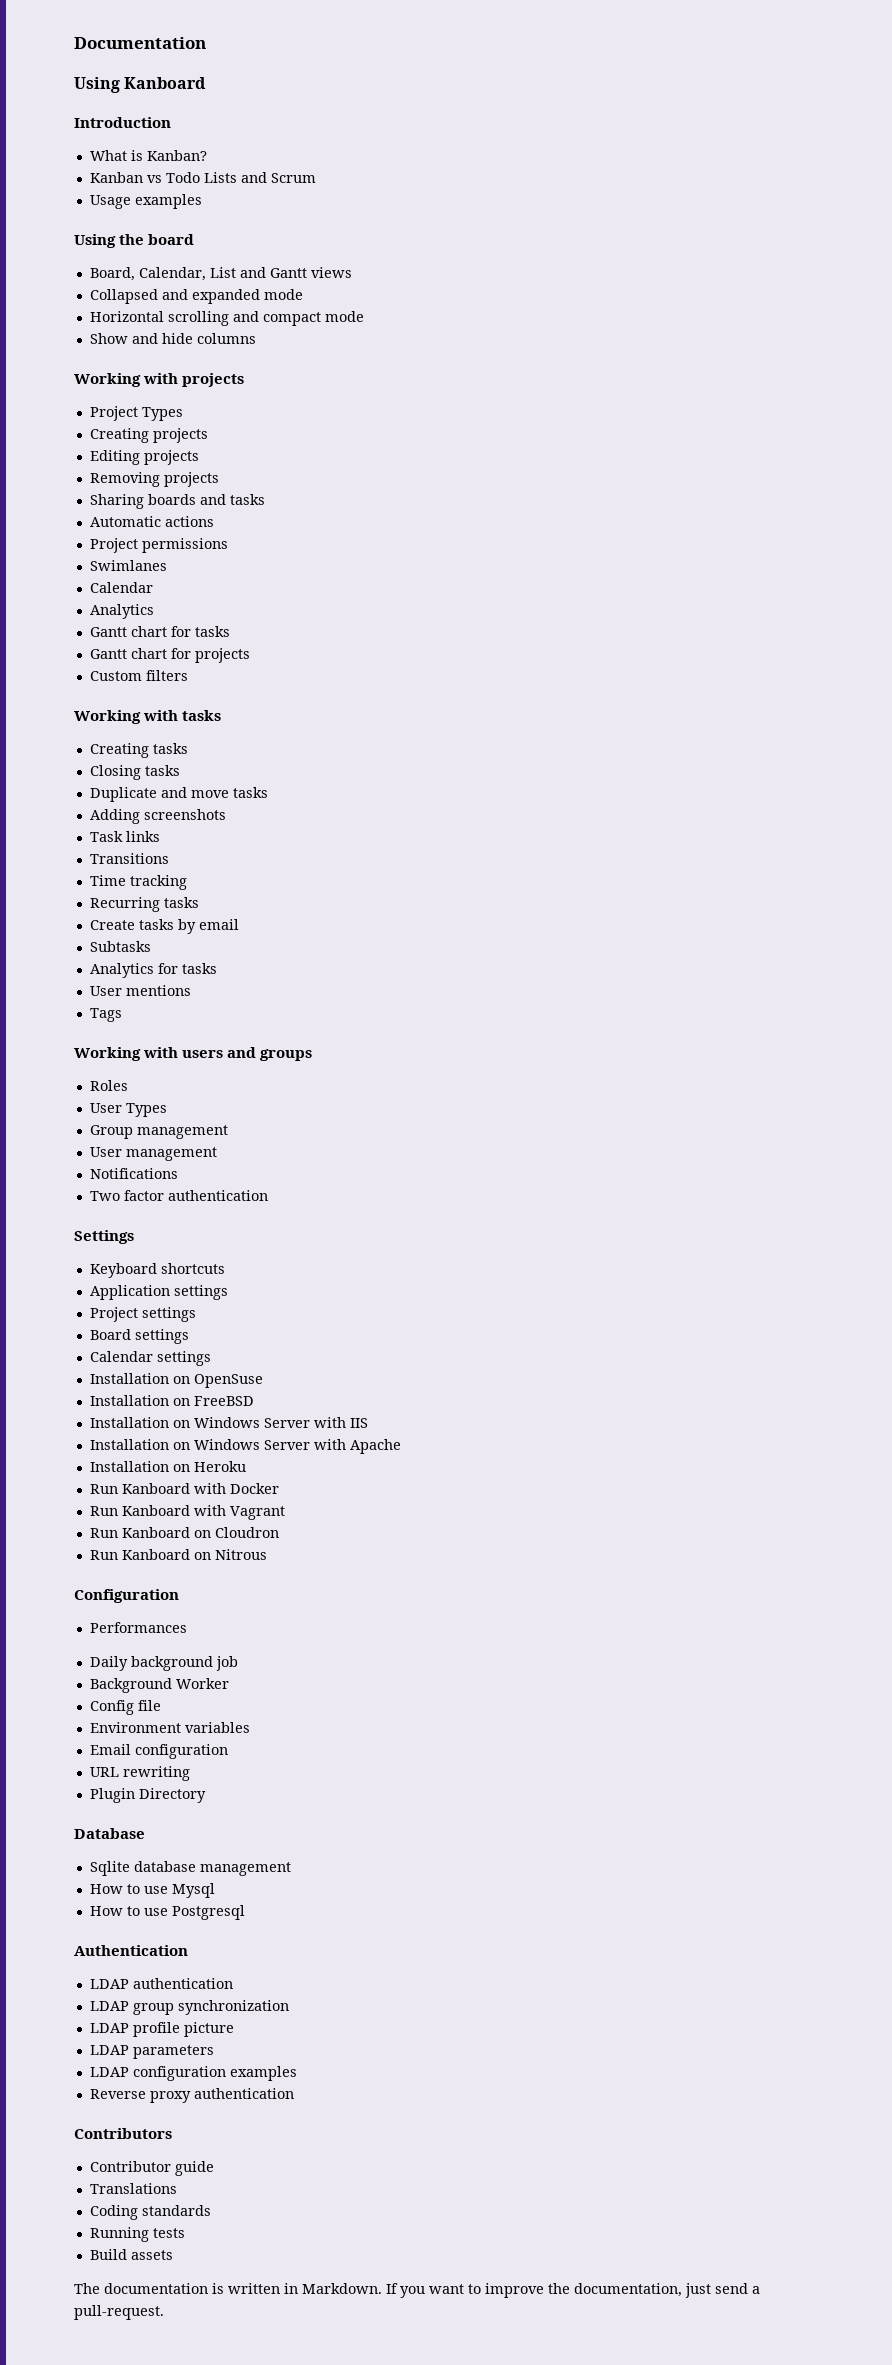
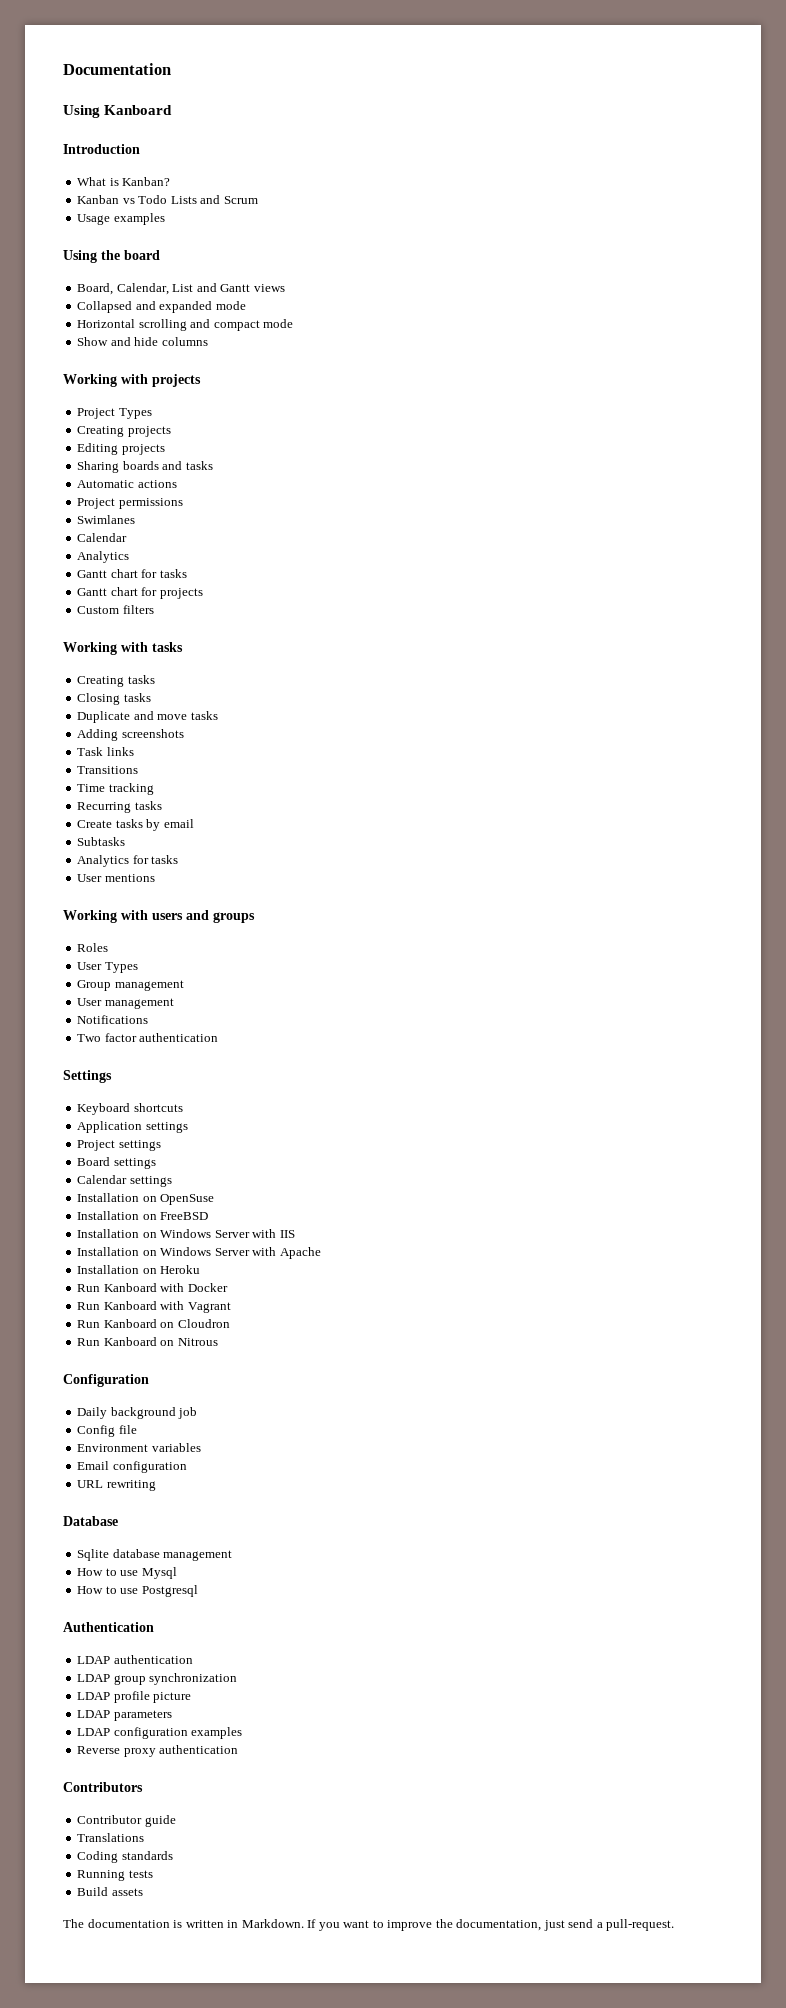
[89,472,219,487] // Removing projects -> (165, 449) none
[89,1008,122,1022] // Tags -> (155, 878) none
[89,1622,187,1633] // Performances -> (149, 1380) none
[89,1678,229,1693] // Background Worker -> (198, 1413) none
[89,1788,206,1803] // Plugin Directory -> (156, 1485) none

